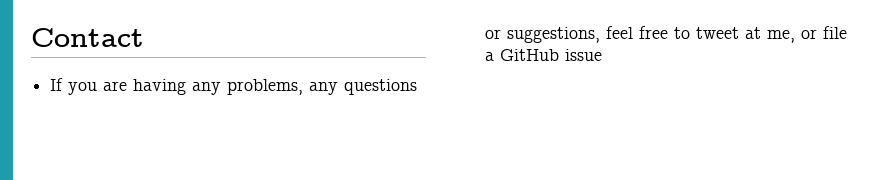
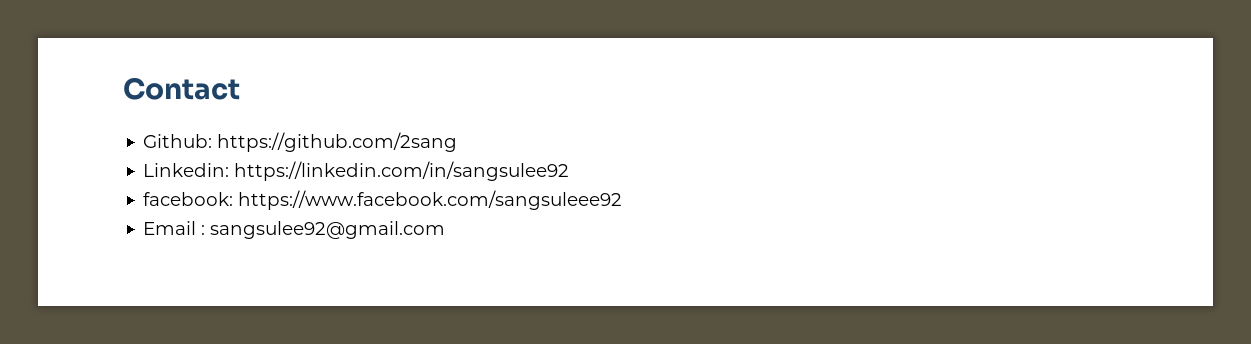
[50,78,418,95] [485,26,848,43] [485,49,603,61] If you are having any problems, any questions or suggestions, feel free to tweet at me, or file a GitHub issue -> [143,132,458,152] [143,161,570,181] [143,190,623,210] [143,221,446,239] Github: https://github.com/2sang // Linkedin: https://linkedin.com/in/sangsulee92 // facebook: https://www.facebook.com/sangsuleee92 // Email : sangsulee92@gmail.com

